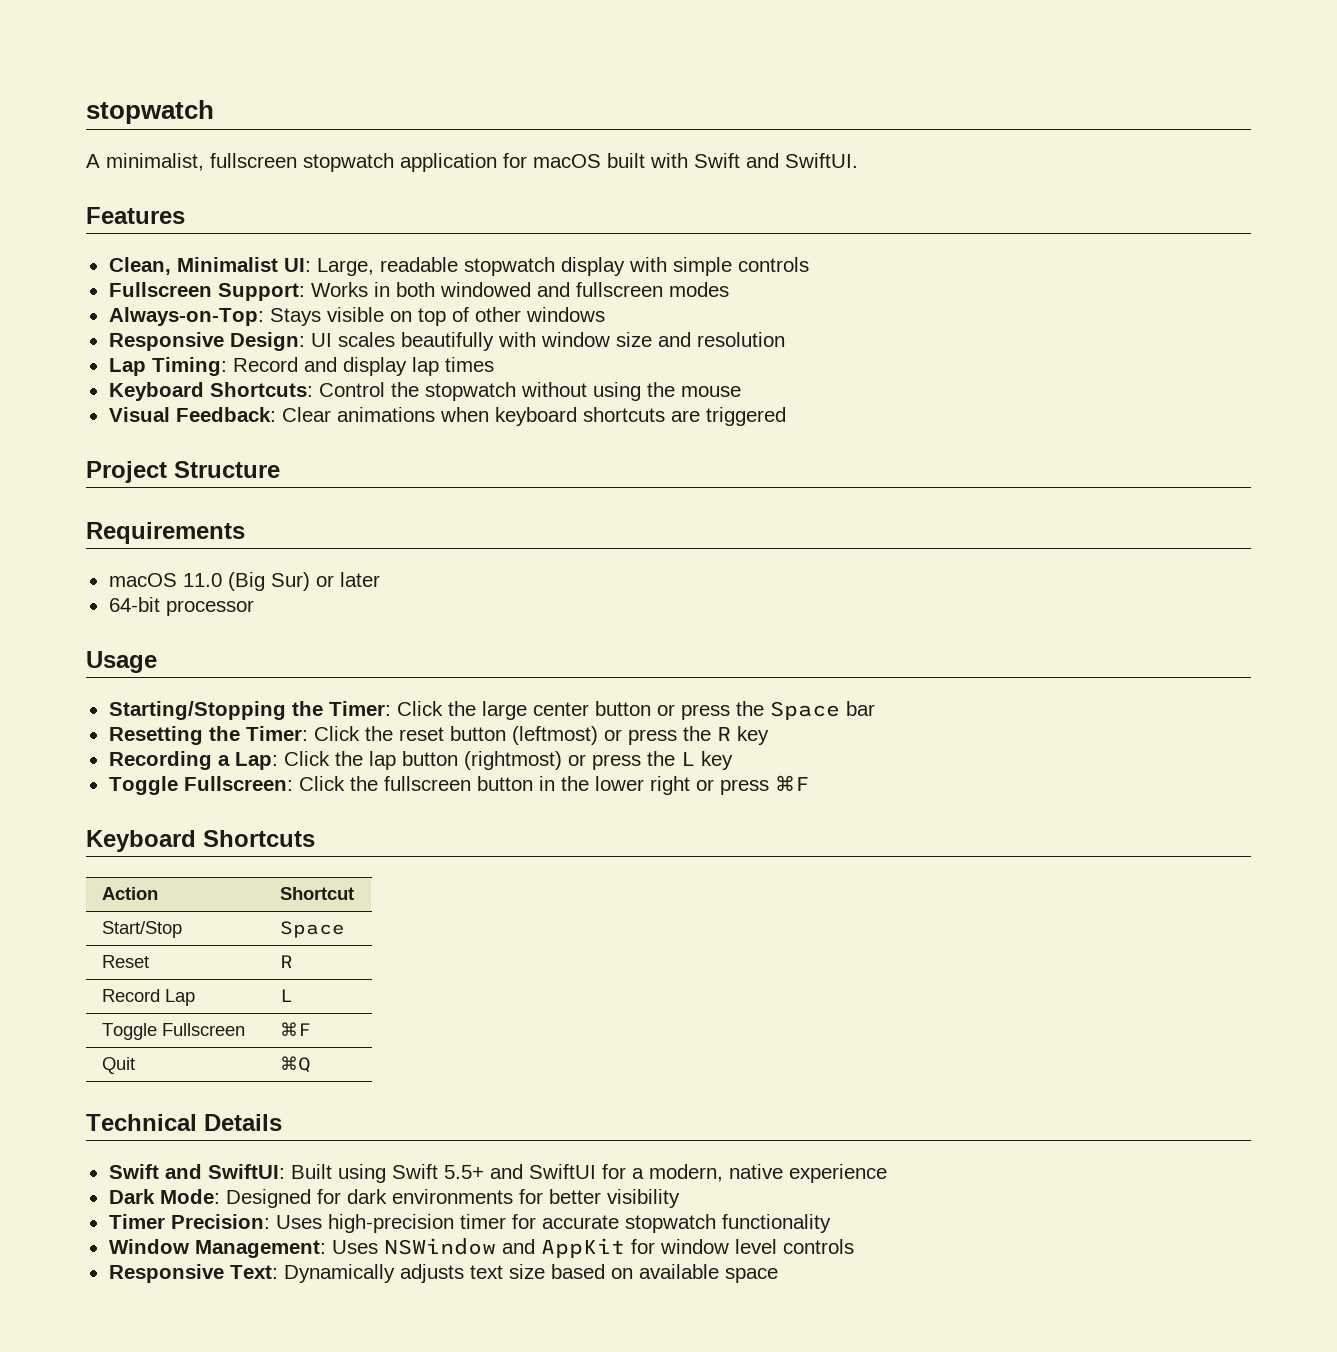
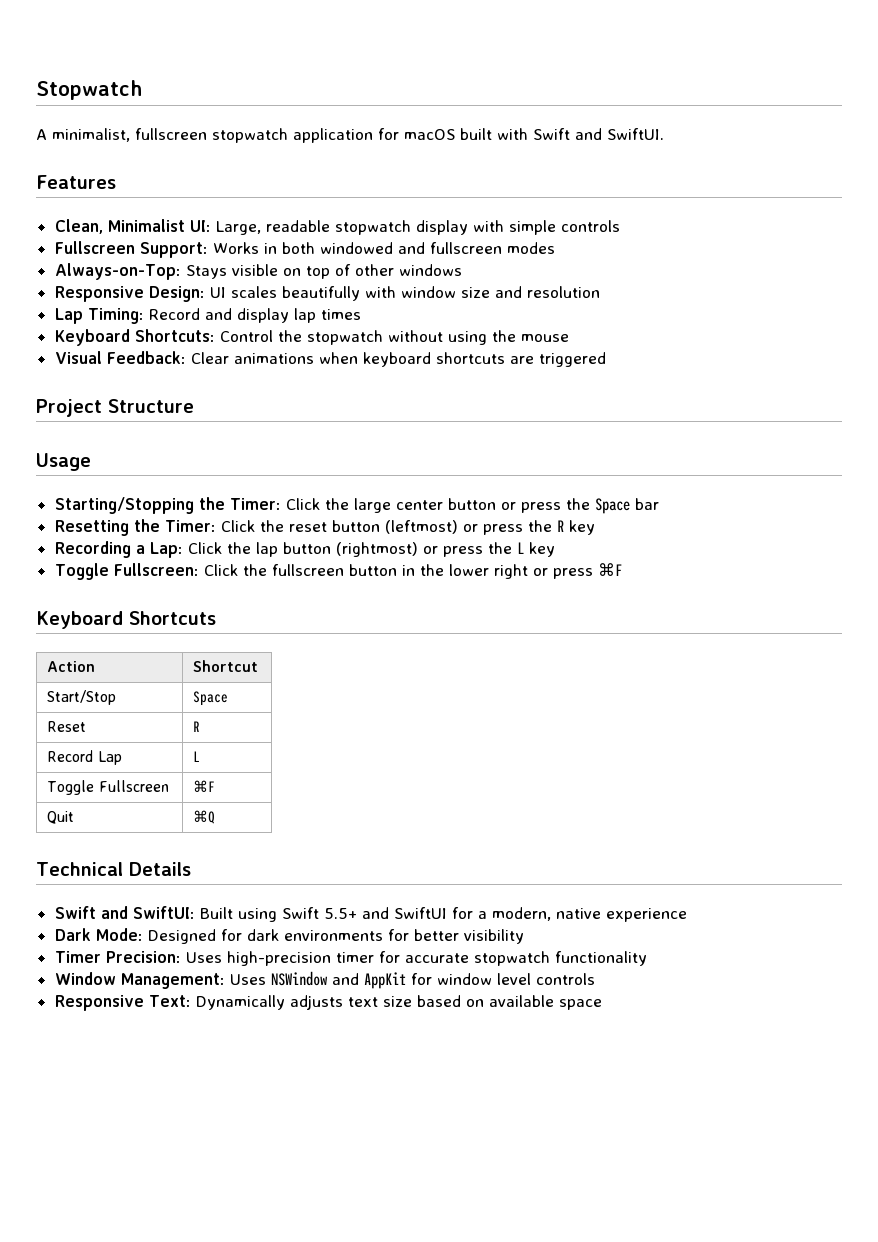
[86,100,214,124] stopwatch -> [36,80,142,100] Stopwatch
[86,522,245,544] [108,572,380,591] [108,597,254,616] // Requirements // macOS 11.0 (Big Sur) or later // 64-bit processor -> (194, 406) none

